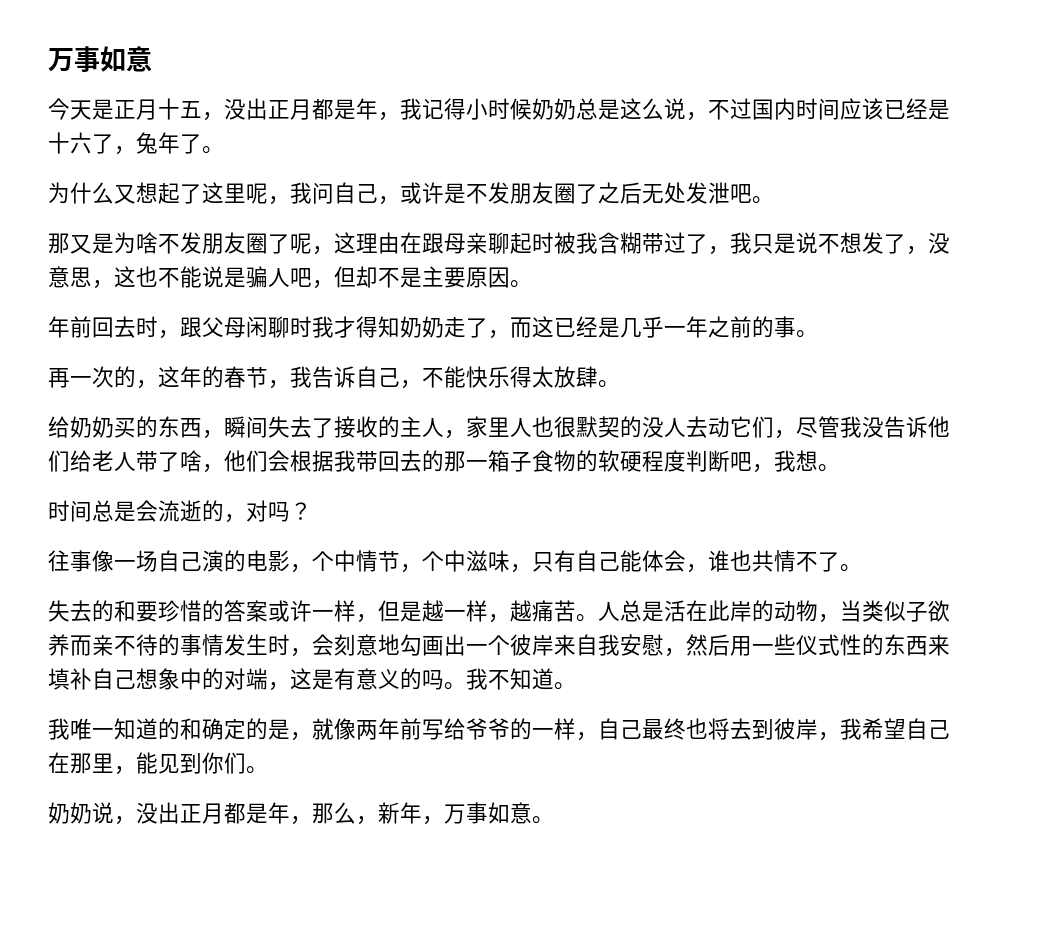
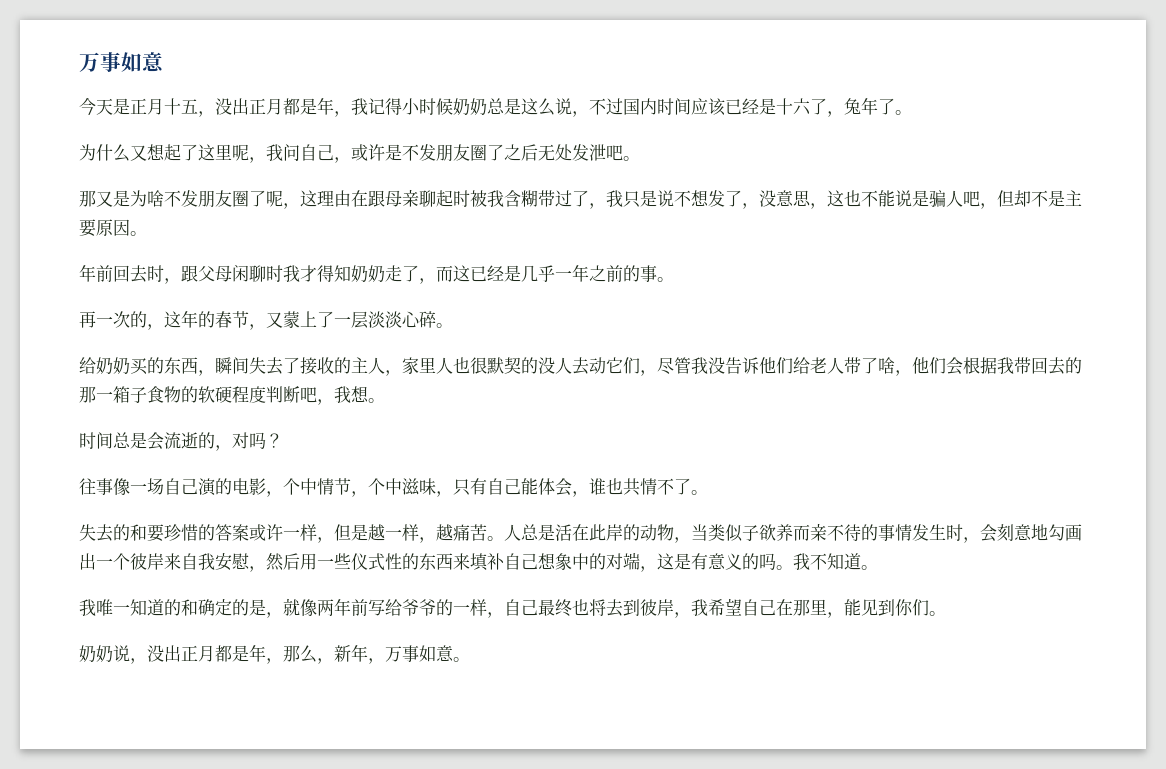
[290,366,598,389] 我告诉自己，不能快乐得太放肆 -> [266,311,436,329] 又蒙上了一层淡淡心碎

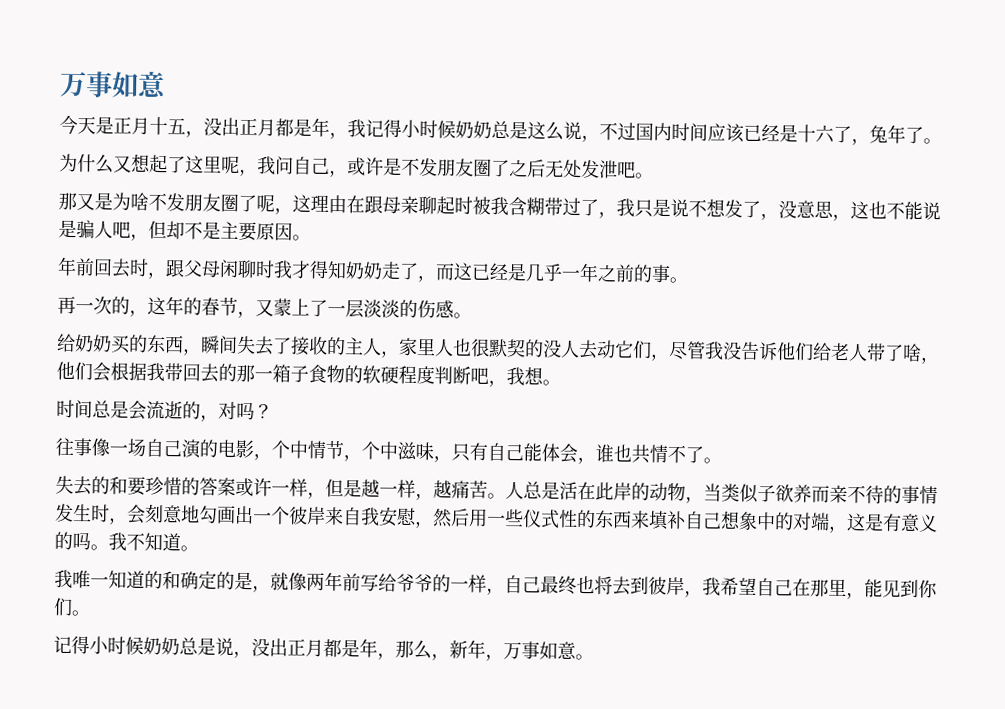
[402,311,436,328] 心碎 -> [399,299,455,319] 的伤感
[79,645,113,663] 奶奶 -> [53,635,216,656] 记得小时候奶奶总是

